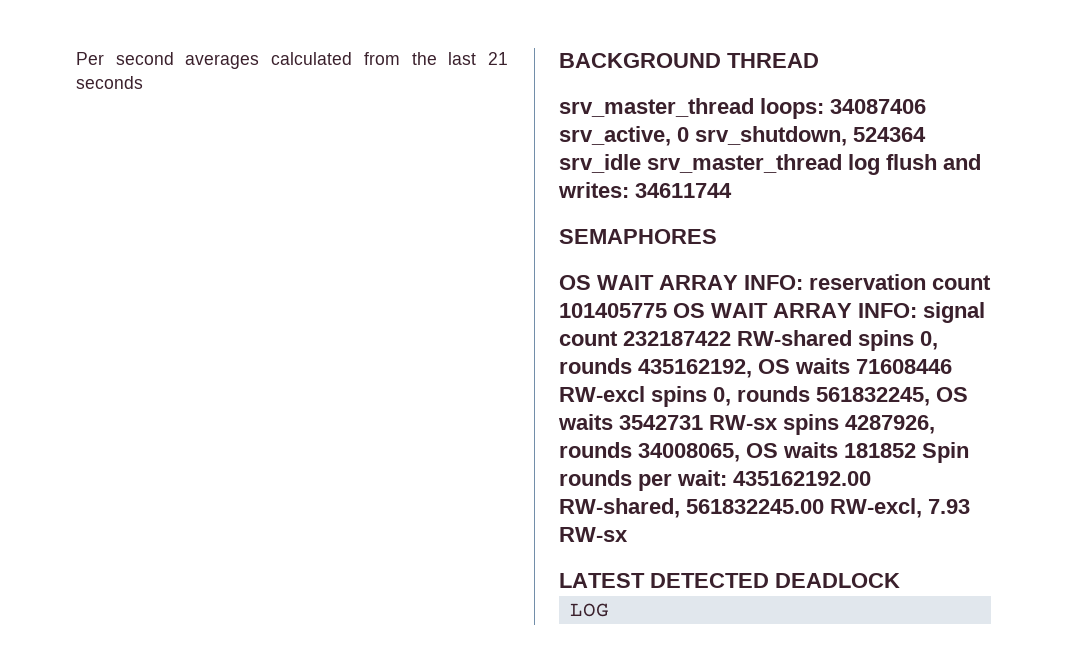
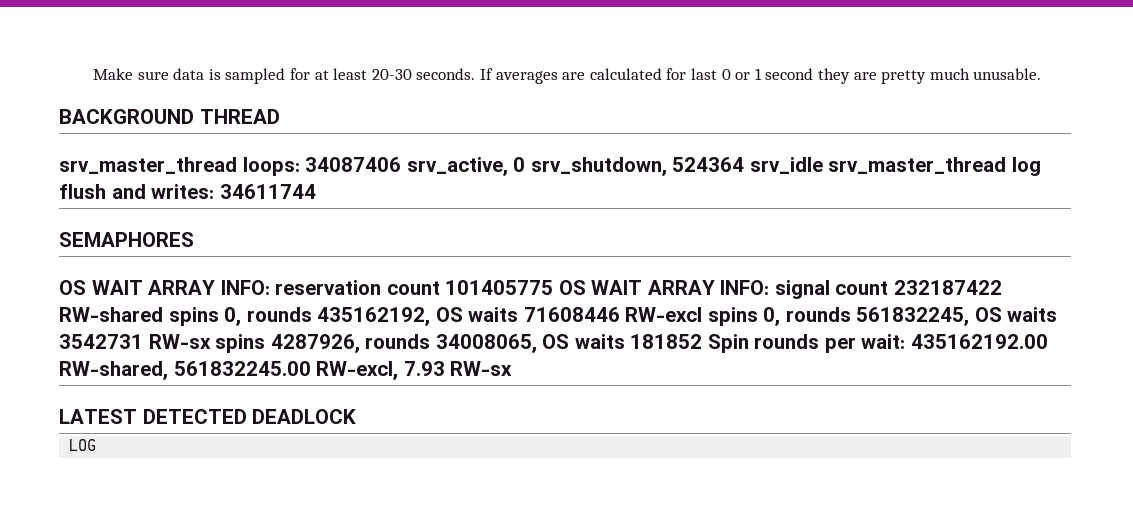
[76,52,509,69] [76,76,143,89] Per second averages calculated from the last 21 seconds -> [93,68,1042,84] Make sure data is sampled for at least 20-30 seconds. If averages are calculated for last 0 or 1 second they are pretty much unusable.

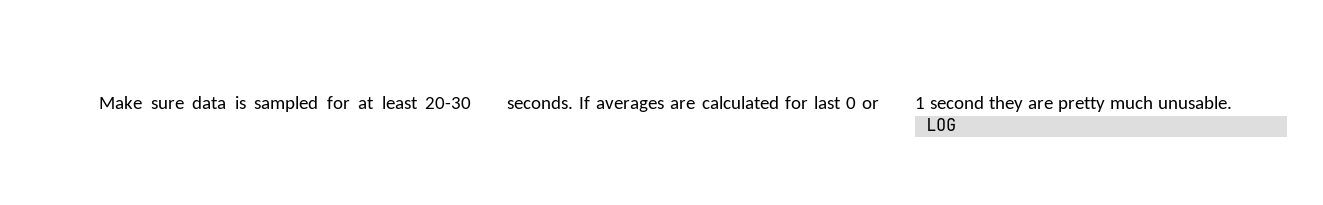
[59,109,280,124] [59,157,1041,176] [59,184,316,199] [59,232,194,247] [59,280,1002,299] [59,307,1058,326] [59,334,1048,353] [59,361,513,380] [59,409,357,424] // BACKGROUND THREAD // srv_master_thread loops: 34087406 srv_active, 0 srv_shutdown, 524364 srv_idle srv_master_thread log flush and writes: 34611744 // SEMAPHORES // OS WAIT ARRAY INFO: reservation count 101405775 OS WAIT ARRAY INFO: signal count 232187422 RW-shared spins 0, rounds 435162192, OS waits 71608446 RW-excl spins 0, rounds 561832245, OS waits 3542731 RW-sx spins 4287926, rounds 34008065, OS waits 181852 Spin rounds per wait: 435162192.00 RW-shared, 561832245.00 RW-excl, 7.93 RW-sx // LATEST DETECTED DEADLOCK -> (1232, 102) none

